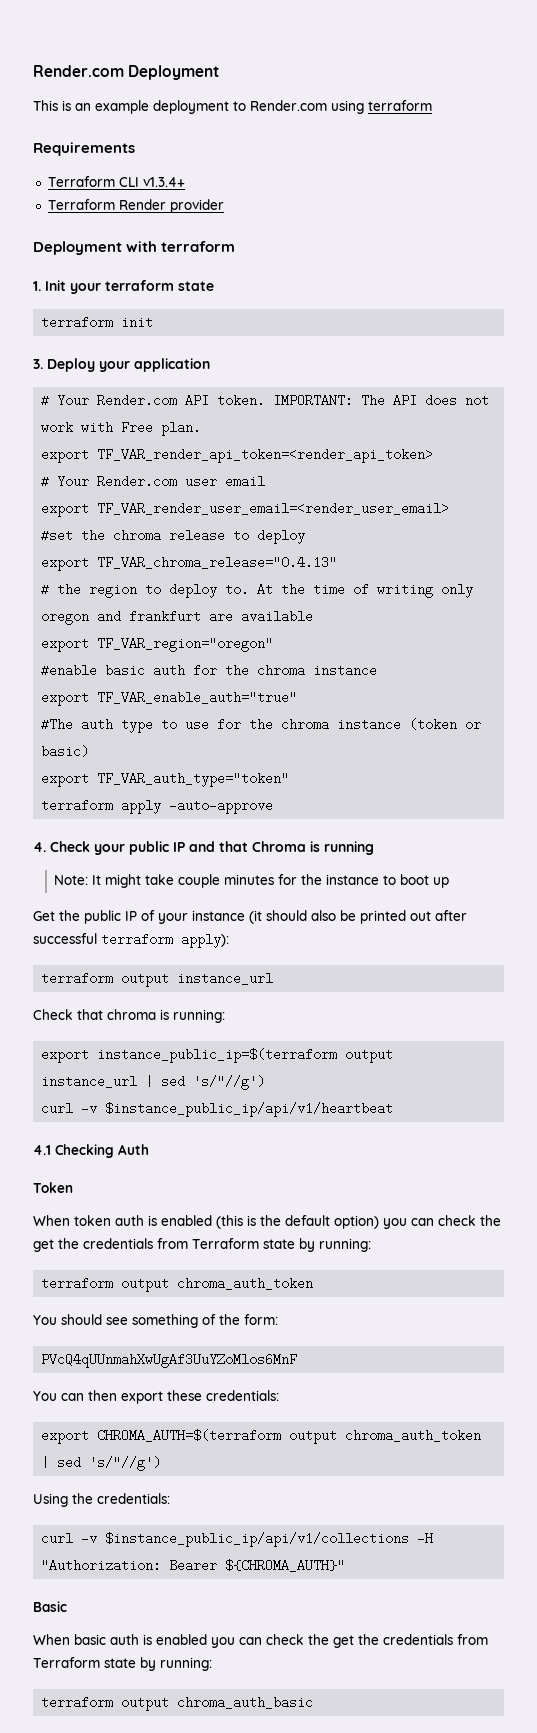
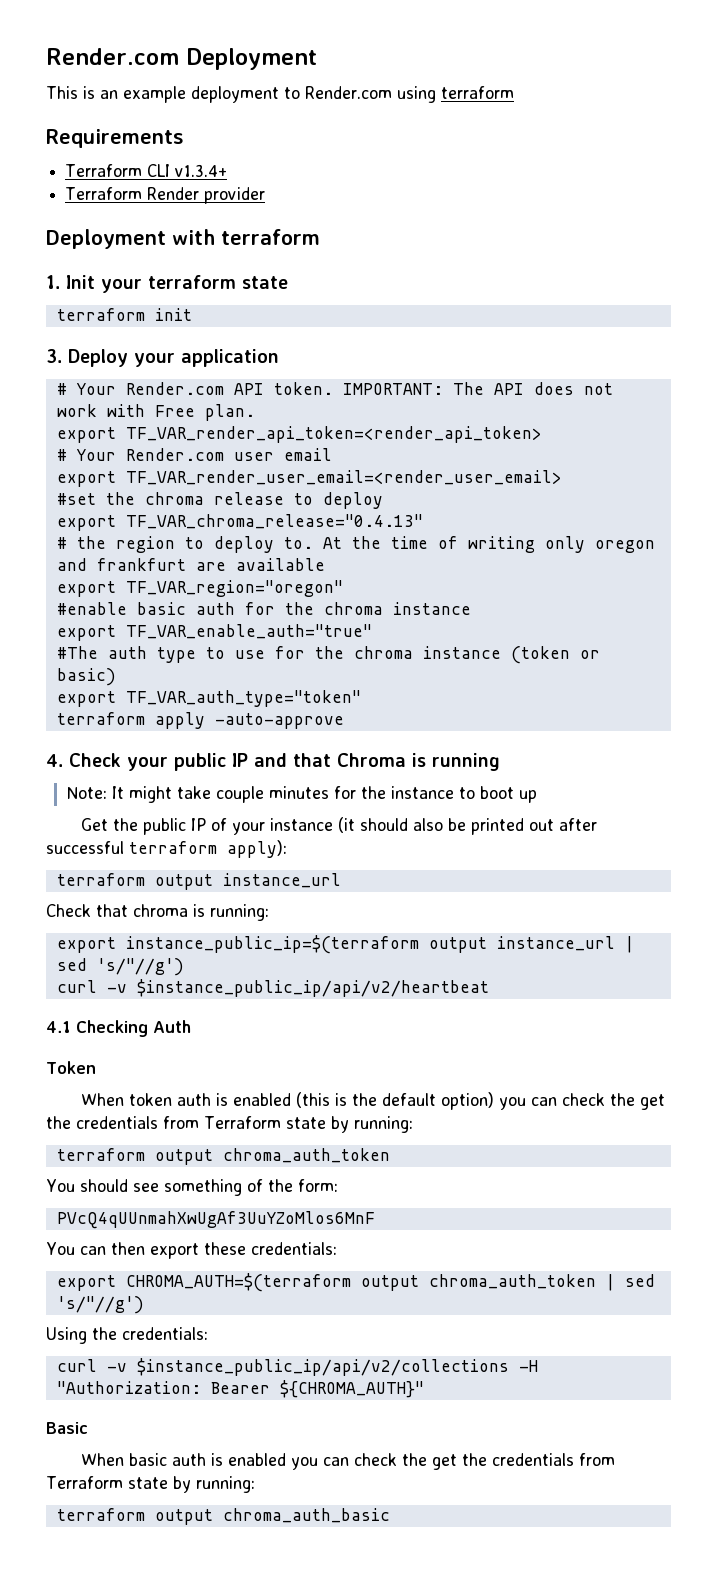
[105,1102,394,1117] $instance_public_ip/api/v1/heartbeat -> [136,979,489,997] $instance_public_ip/api/v2/heartbeat
[105,1532,410,1547] $instance_public_ip/api/v1/collections -> [136,1358,509,1376] $instance_public_ip/api/v2/collections

